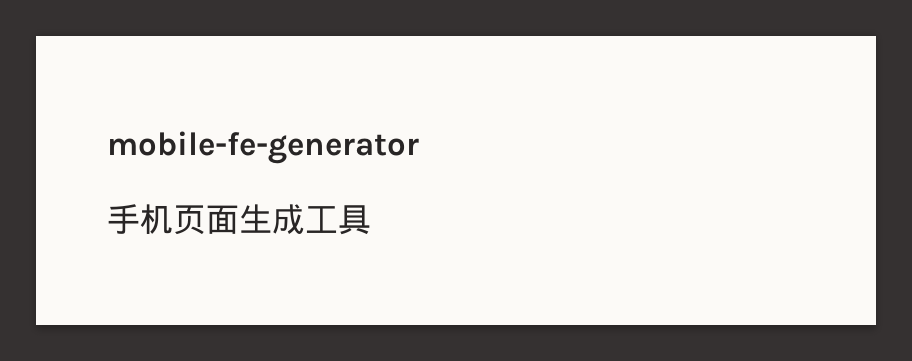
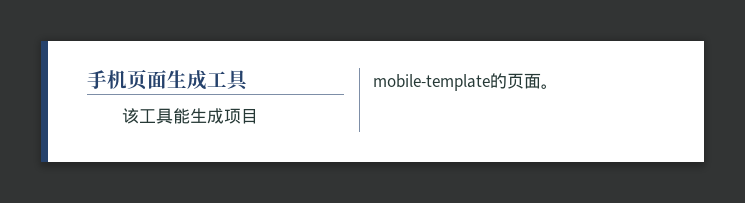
[107,131,419,164] mobile-fe-generator // -> (87, 79) none
(371, 220) none -> [121,108,258,124] [373,73,558,91] // 该工具能生成项目mobile-template的页面。

